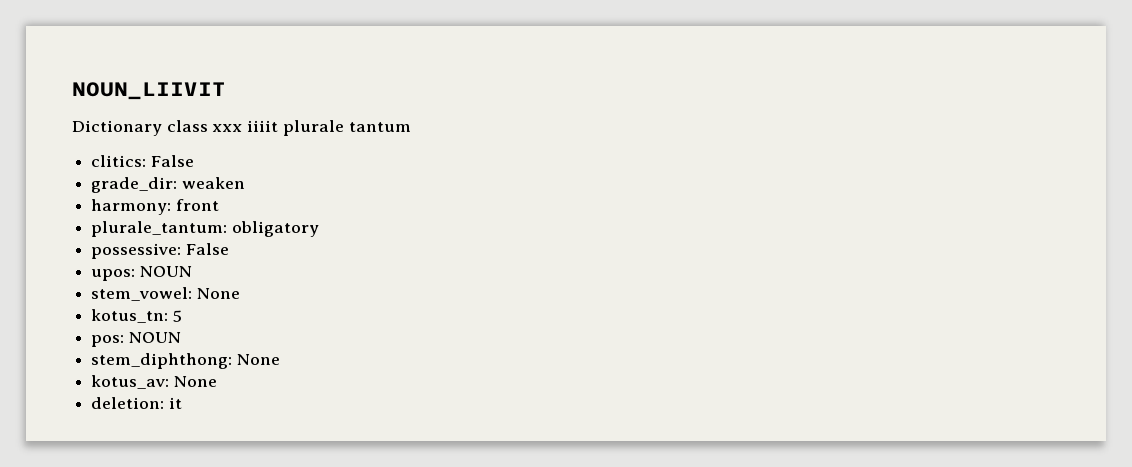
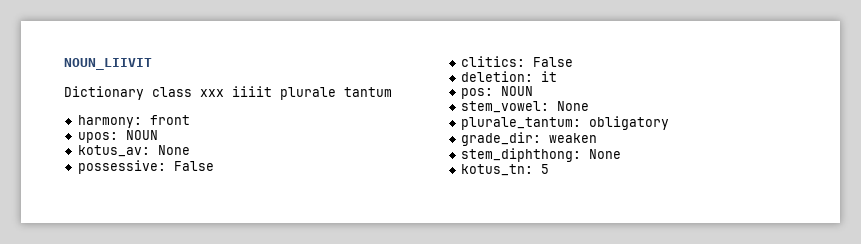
[91,155,194,167] [91,177,245,193] [91,199,219,215] [91,221,319,237] [91,243,229,259] [91,266,192,281] [91,287,240,301] [91,309,182,323] [91,332,181,347] [91,353,280,369] [91,375,217,389] [91,397,182,409] clitics: False // grade_dir: weaken // harmony: front // plurale_tantum: obligatory // possessive: False // upos: NOUN // stem_vowel: None // kotus_tn: 5 // pos: NOUN // stem_diphthong: None // kotus_av: None // deletion: it -> [77,115,190,128] [77,130,158,143] [77,145,190,157] [77,160,214,174] [460,56,573,67] [460,71,557,82] [460,86,533,99] [460,101,589,113] [460,116,669,130] [460,132,597,146] [460,148,621,162] [460,164,549,176] harmony: front // upos: NOUN // kotus_av: None // possessive: False // clitics: False // deletion: it // pos: NOUN // stem_vowel: None // plurale_tantum: obligatory // grade_dir: weaken // stem_diphthong: None // kotus_tn: 5

